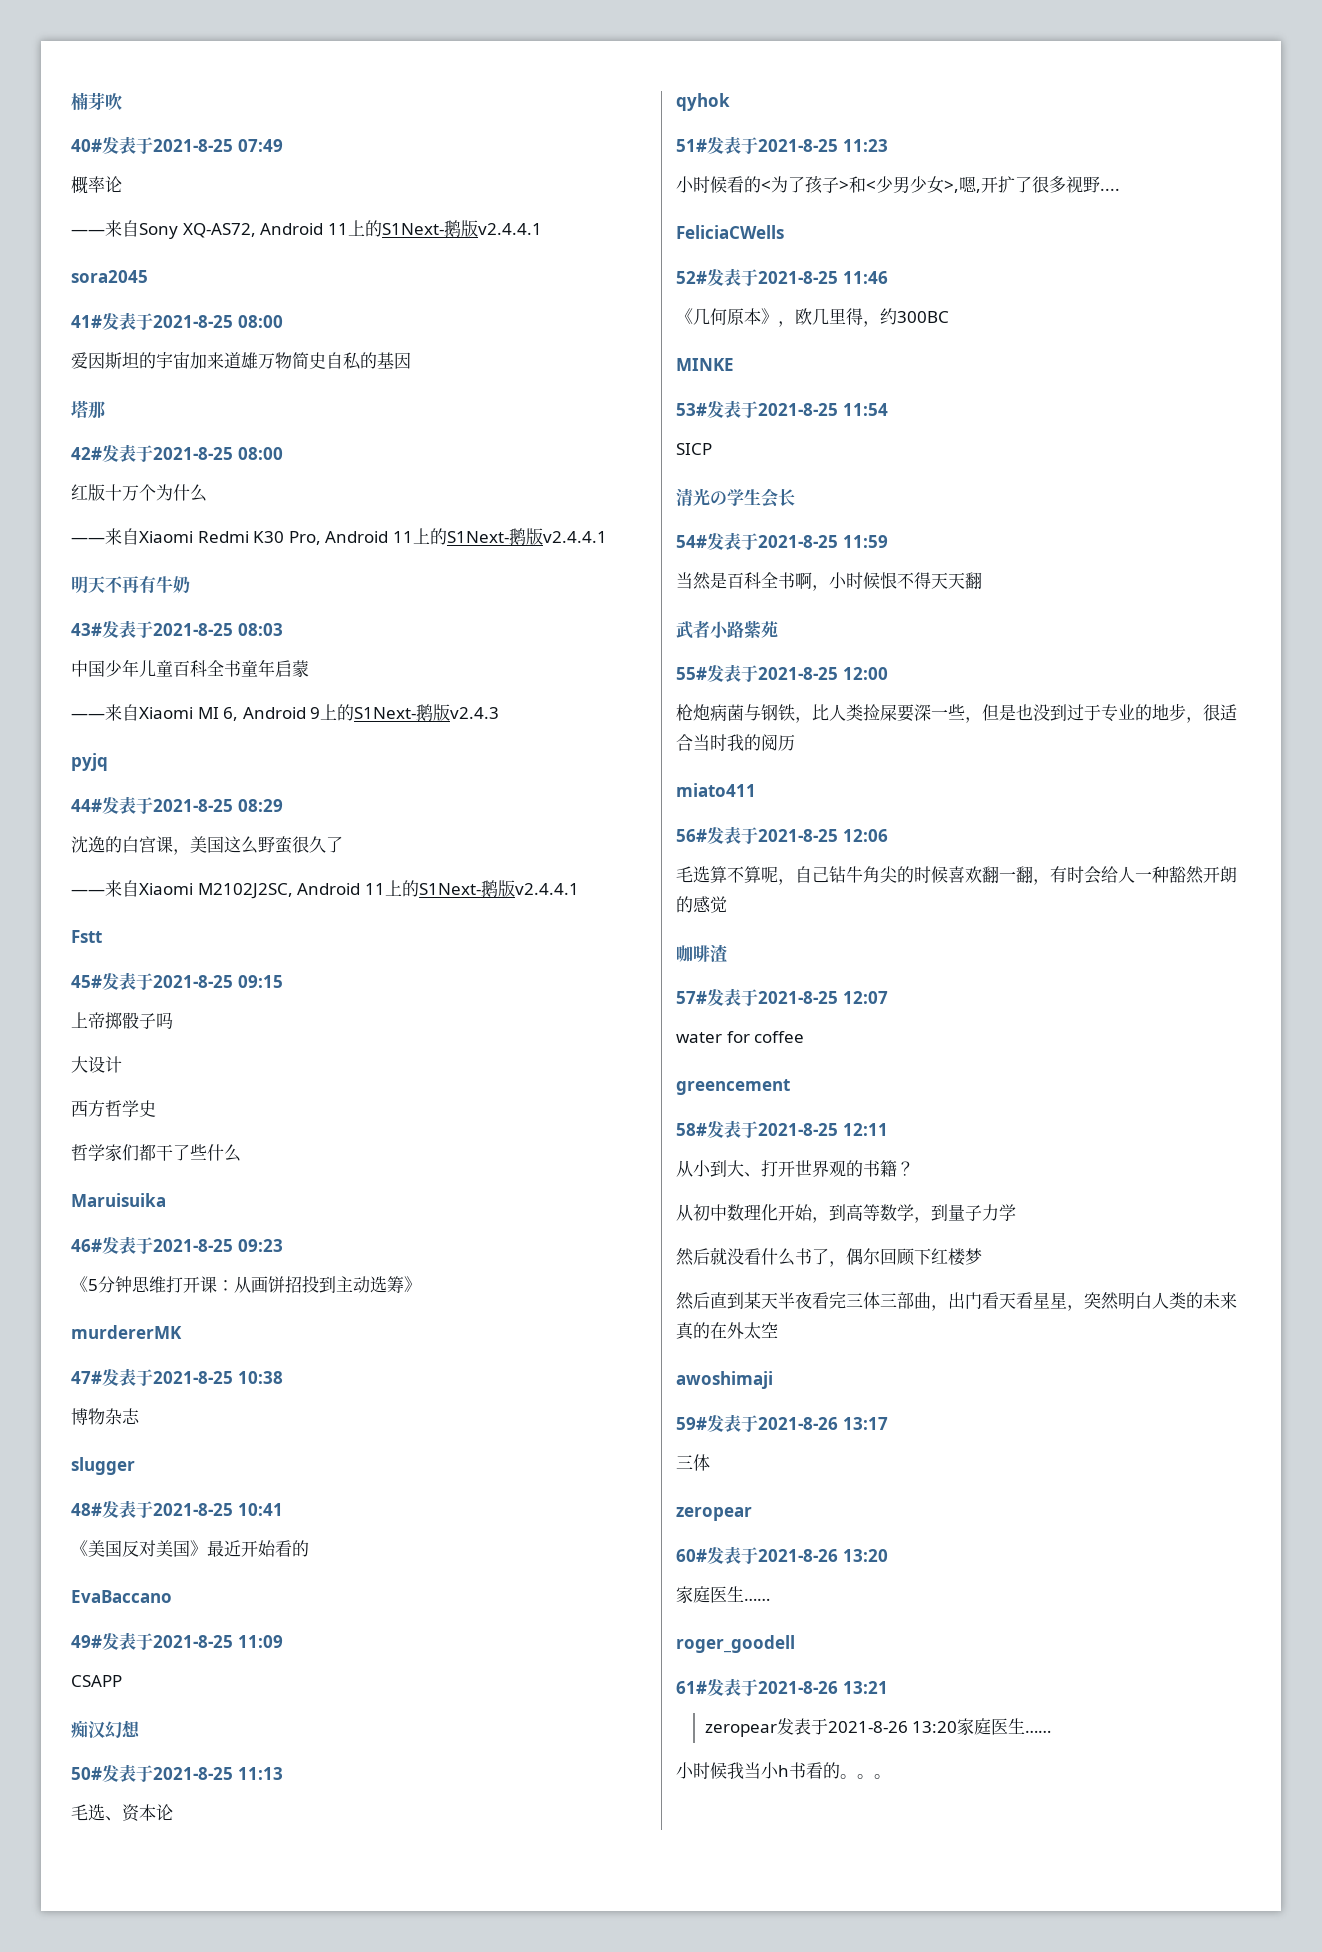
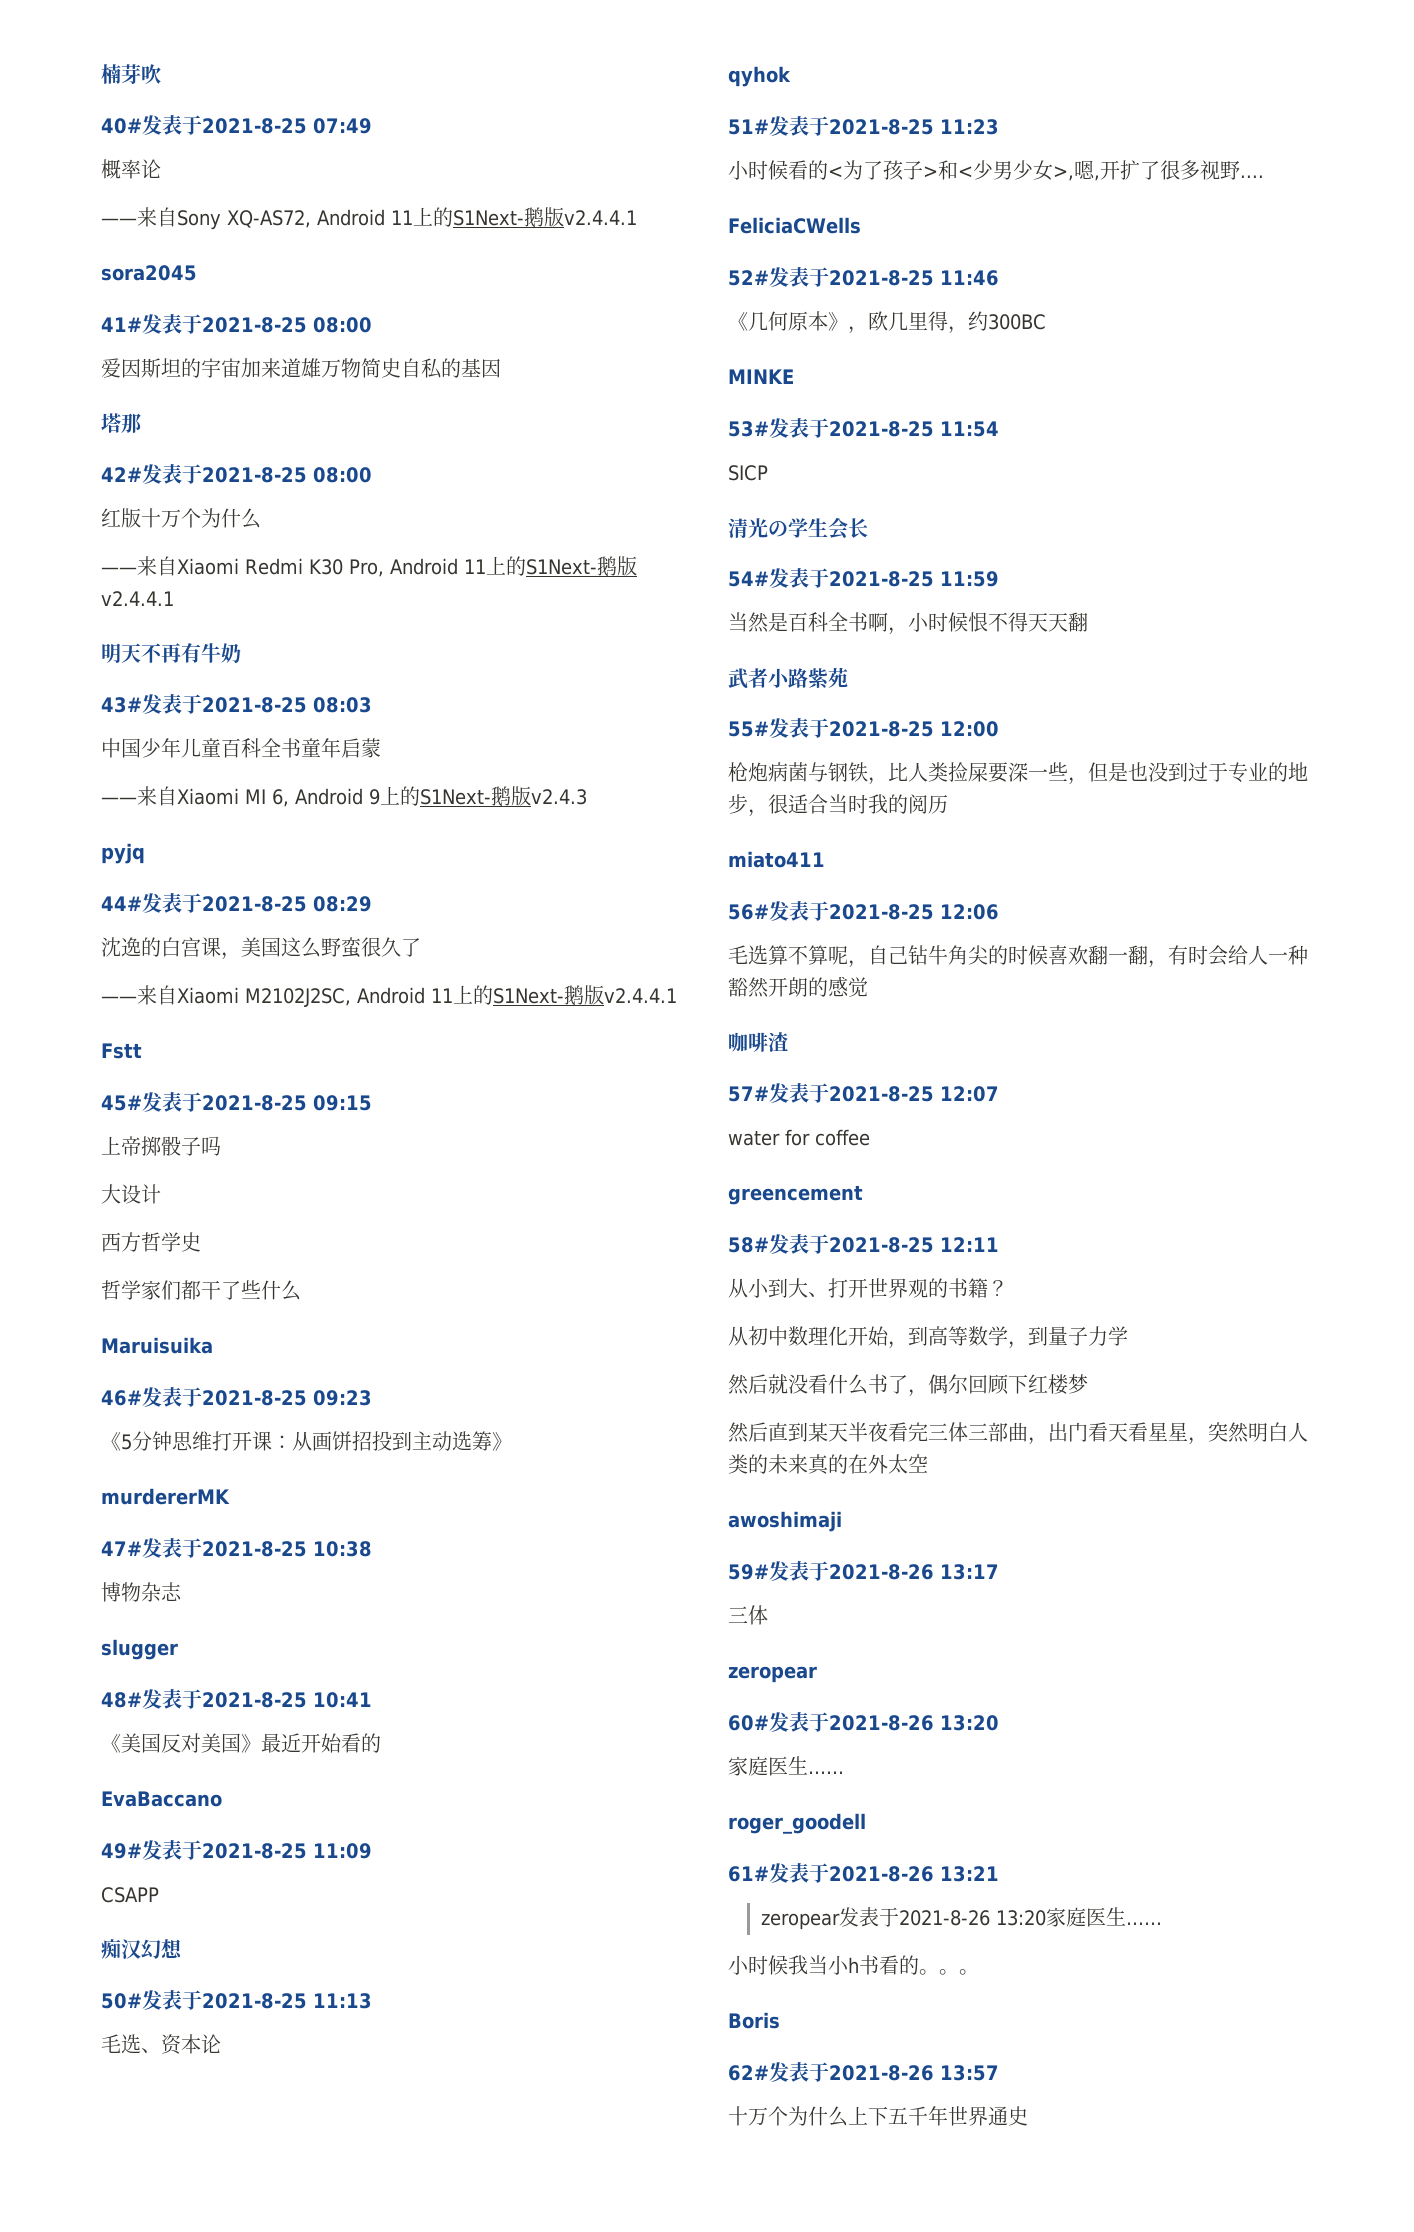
(891, 1776) none -> [728,2012,780,2029] [728,2062,999,2082] [728,2106,1028,2127] // Boris // 62#发表于2021-8-26 13:57 // 十万个为什么上下五千年世界通史

